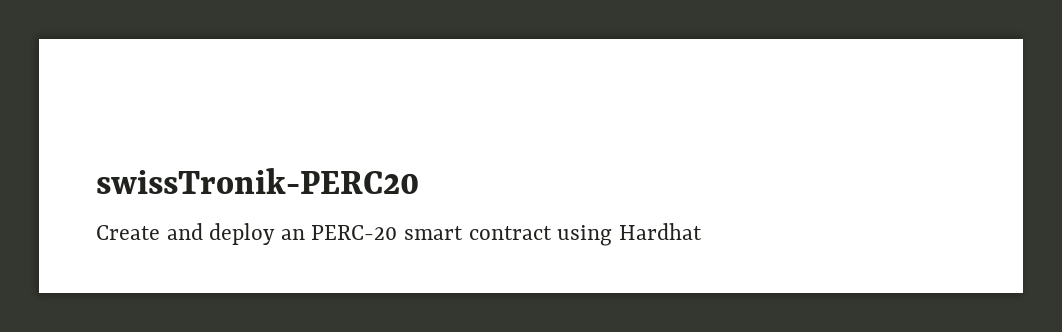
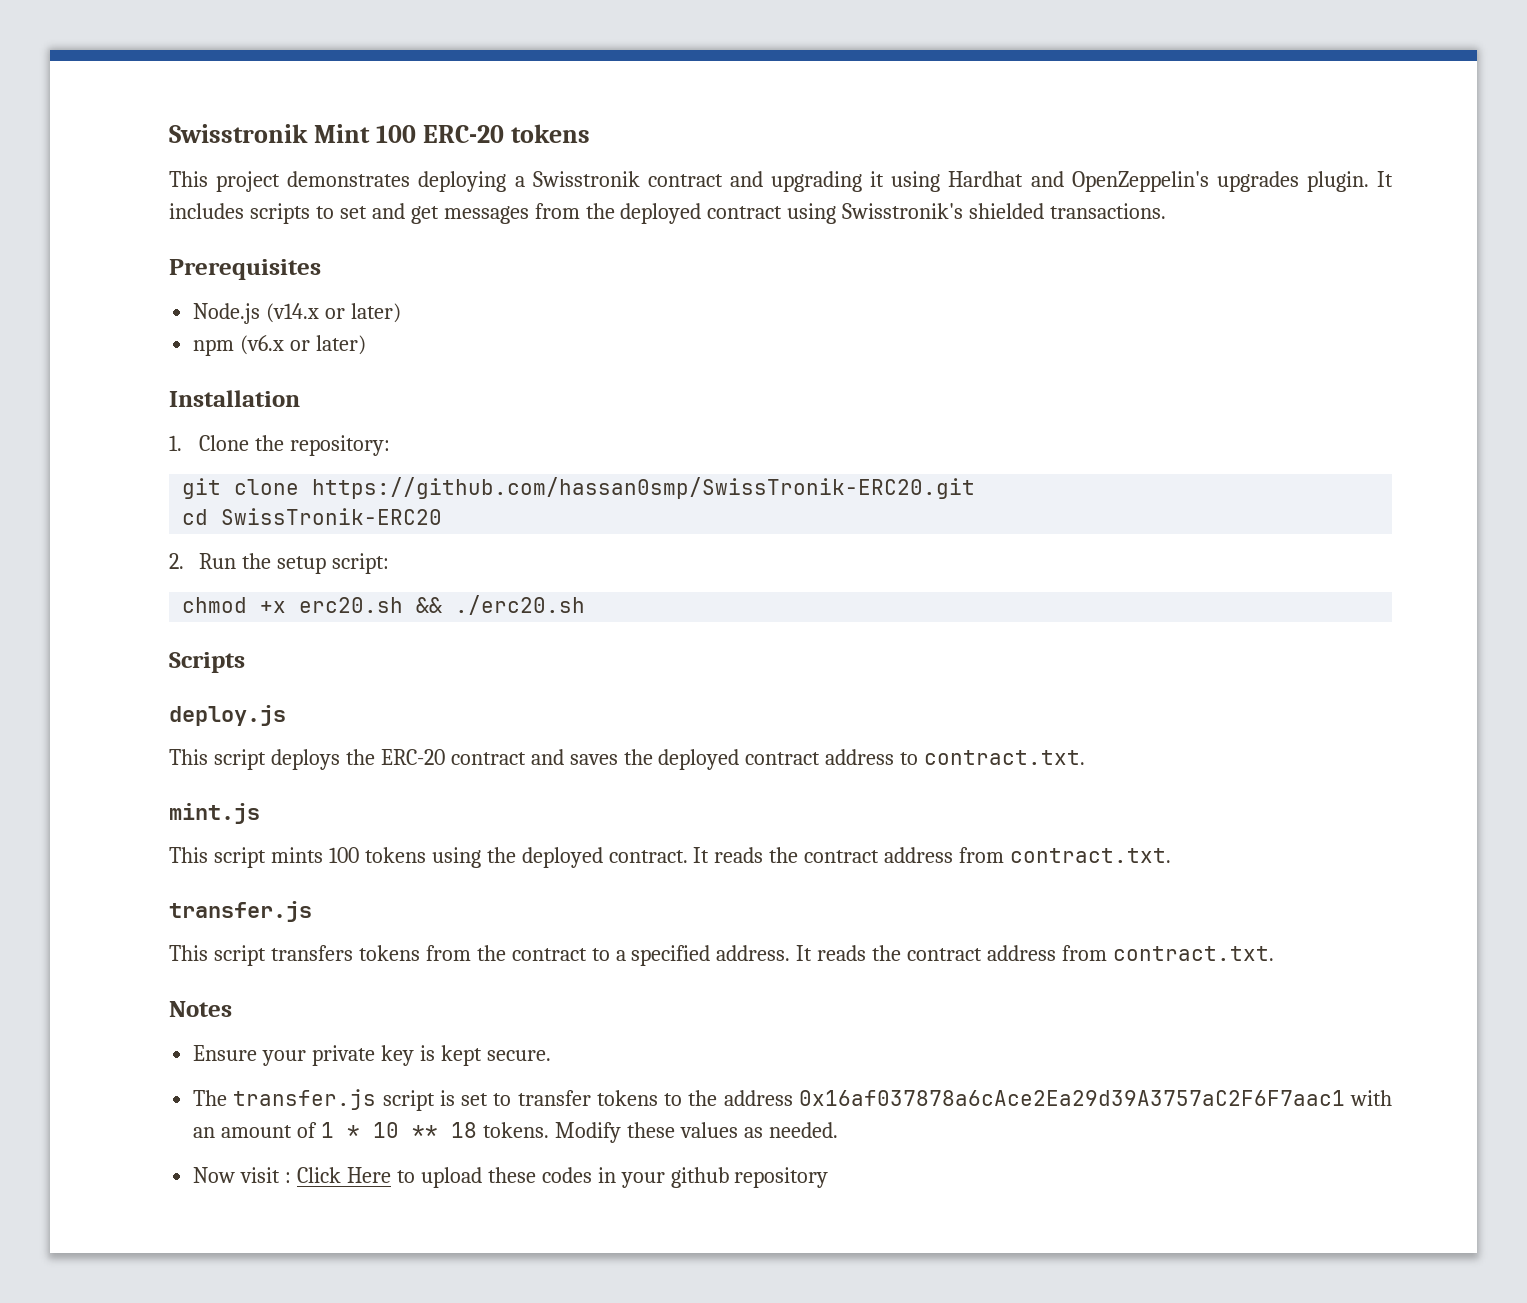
[96,168,419,194] [96,223,702,246] swissTronik-PERC20 // Create and deploy an PERC-20 smart contract using Hardhat -> [169,124,590,143] [169,171,1393,192] [169,203,1167,224] [169,259,321,280] [193,303,402,324] [193,335,367,356] [169,390,300,407] [169,435,391,456] [182,477,976,499] [182,508,443,525] [169,553,390,574] [182,595,586,615] [169,652,245,673] [169,705,286,726] [169,749,1086,770] [169,803,260,824] [169,847,1172,868] [169,901,312,922] [169,945,1274,966] [169,1001,232,1017] [193,1045,551,1066] [193,1089,1393,1111] [193,1122,838,1143] [193,1167,829,1188] Swisstronik Mint 100 ERC-20 tokens // This project demonstrates deploying a Swisstronik contract and upgrading it using Hardhat and OpenZeppelin's upgrades plugin. It includes scripts to set and get messages from the deployed contract using Swisstronik's shielded transactions. // Prerequisites // Node.js (v14.x or later) // npm (v6.x or later) // Installation // 1. Clone the repository: // git clone https://github.com/hassan0smp/SwissTronik-ERC20.git // cd SwissTronik-ERC20 // 2. Run the setup script: // chmod +x erc20.sh && ./erc20.sh // Scripts // deploy.js // This script deploys the ERC-20 contract and saves the deployed contract address to contract.txt. // mint.js // This script mints 100 tokens using the deployed contract. It reads the contract address from contract.txt. // transfer.js // This script transfers tokens from the contract to a specified address. It reads the contract address from contract.txt. // Notes // Ensure your private key is kept secure. // The transfer.js script is set to transfer tokens to the address 0x16af037878a6cAce2Ea29d39A3757aC2F6F7aac1 with an amount of 1 * 10 ** 18 tokens. Modify these values as needed. // Now visit : Click Here to upload these codes in your github repository

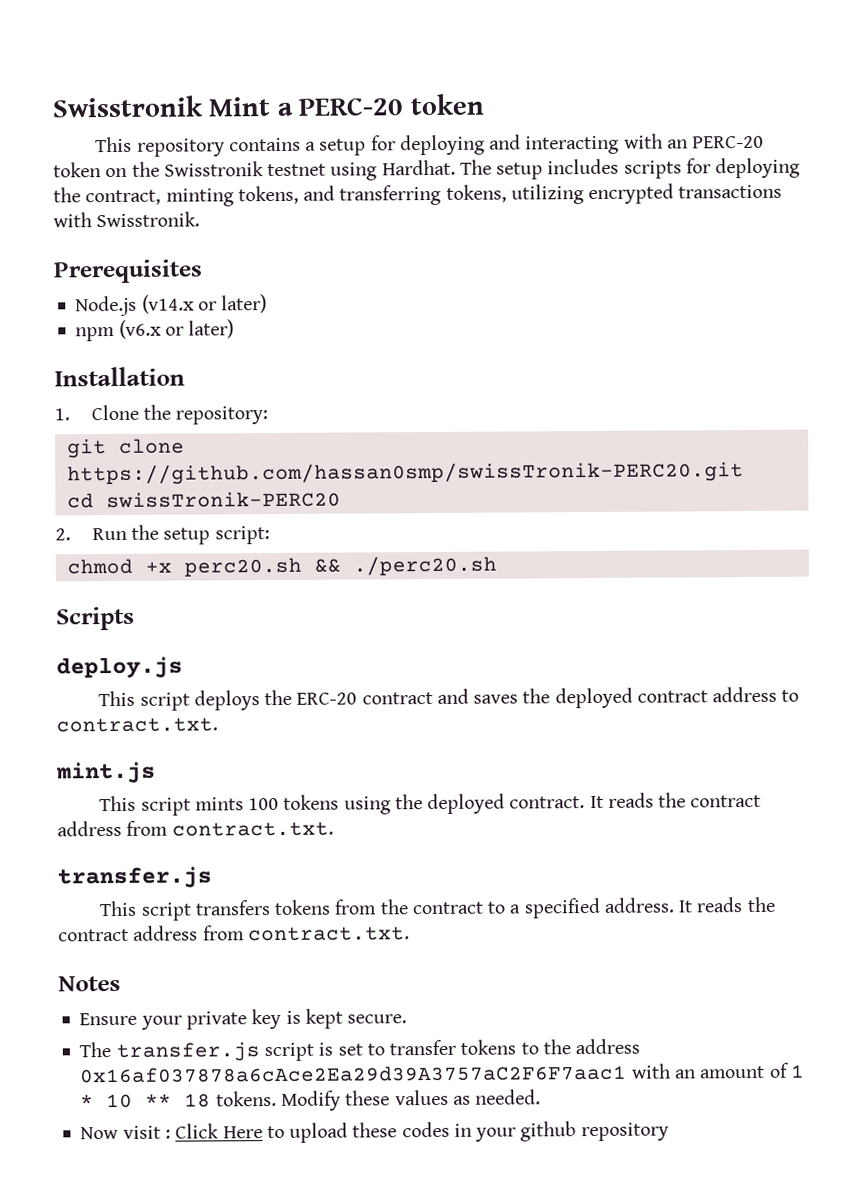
[375,124,590,143] [169,171,1393,192] [169,203,1167,224] 100 ERC-20 tokens // This project demonstrates deploying a Swisstronik contract and upgrading it using Hardhat and OpenZeppelin's upgrades plugin. It includes scripts to set and get messages from the deployed contract using Swisstronik's shielded transactions. -> [276,93,485,116] [95,133,765,157] [53,157,801,181] [53,183,783,207] [53,211,201,228] a PERC-20 token // This repository contains a setup for deploying and interacting with an PERC-20 token on the Swisstronik testnet using Hardhat. The setup includes scripts for deploying the contract, minting tokens, and transferring tokens, utilizing encrypted transactions with Swisstronik.
[312,477,976,499] https://github.com/hassan0smp/SwissTronik-ERC20.git -> [66,461,744,486] https://github.com/hassan0smp/swissTronik-PERC20.git
[221,508,443,525] SwissTronik-ERC20 -> [105,491,341,509] swissTronik-PERC20
[299,595,586,615] erc20.sh && ./erc20.sh -> [183,555,497,577] perc20.sh && ./perc20.sh

